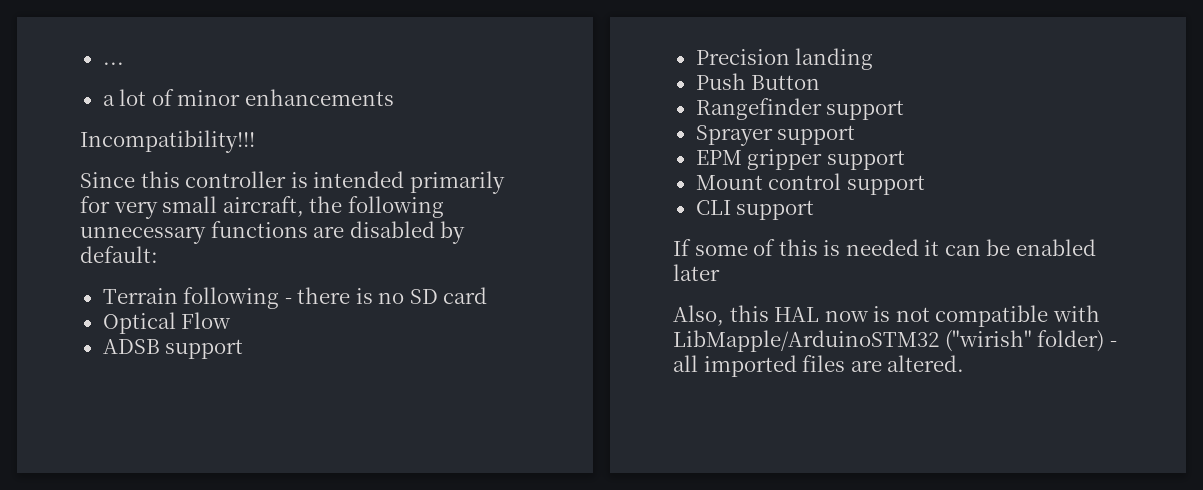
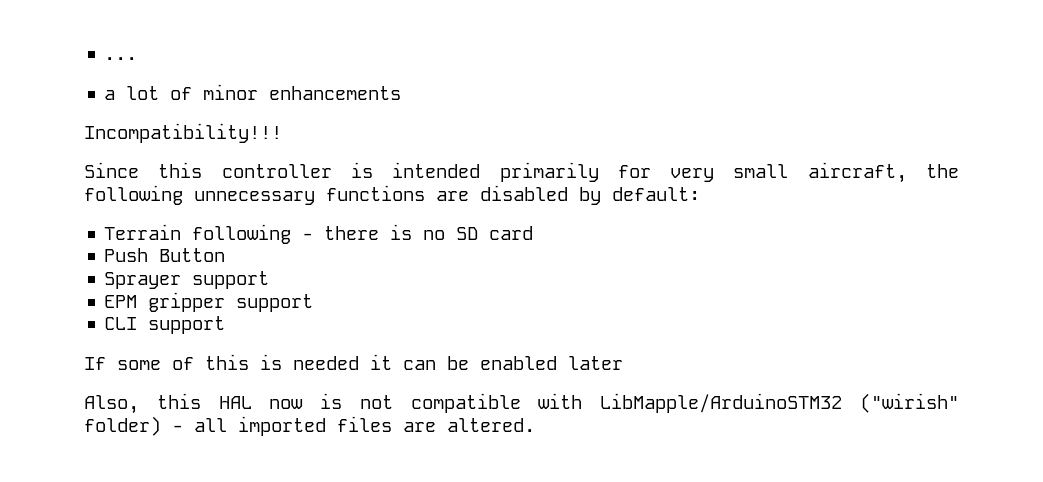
[102,312,232,334] [102,339,244,359] [695,48,874,70] // Optical Flow // ADSB support // Precision landing -> (534, 233) none
[695,98,905,120] // Rangefinder support -> (226, 255) none
[695,173,925,195] // Mount control support -> (314, 303) none

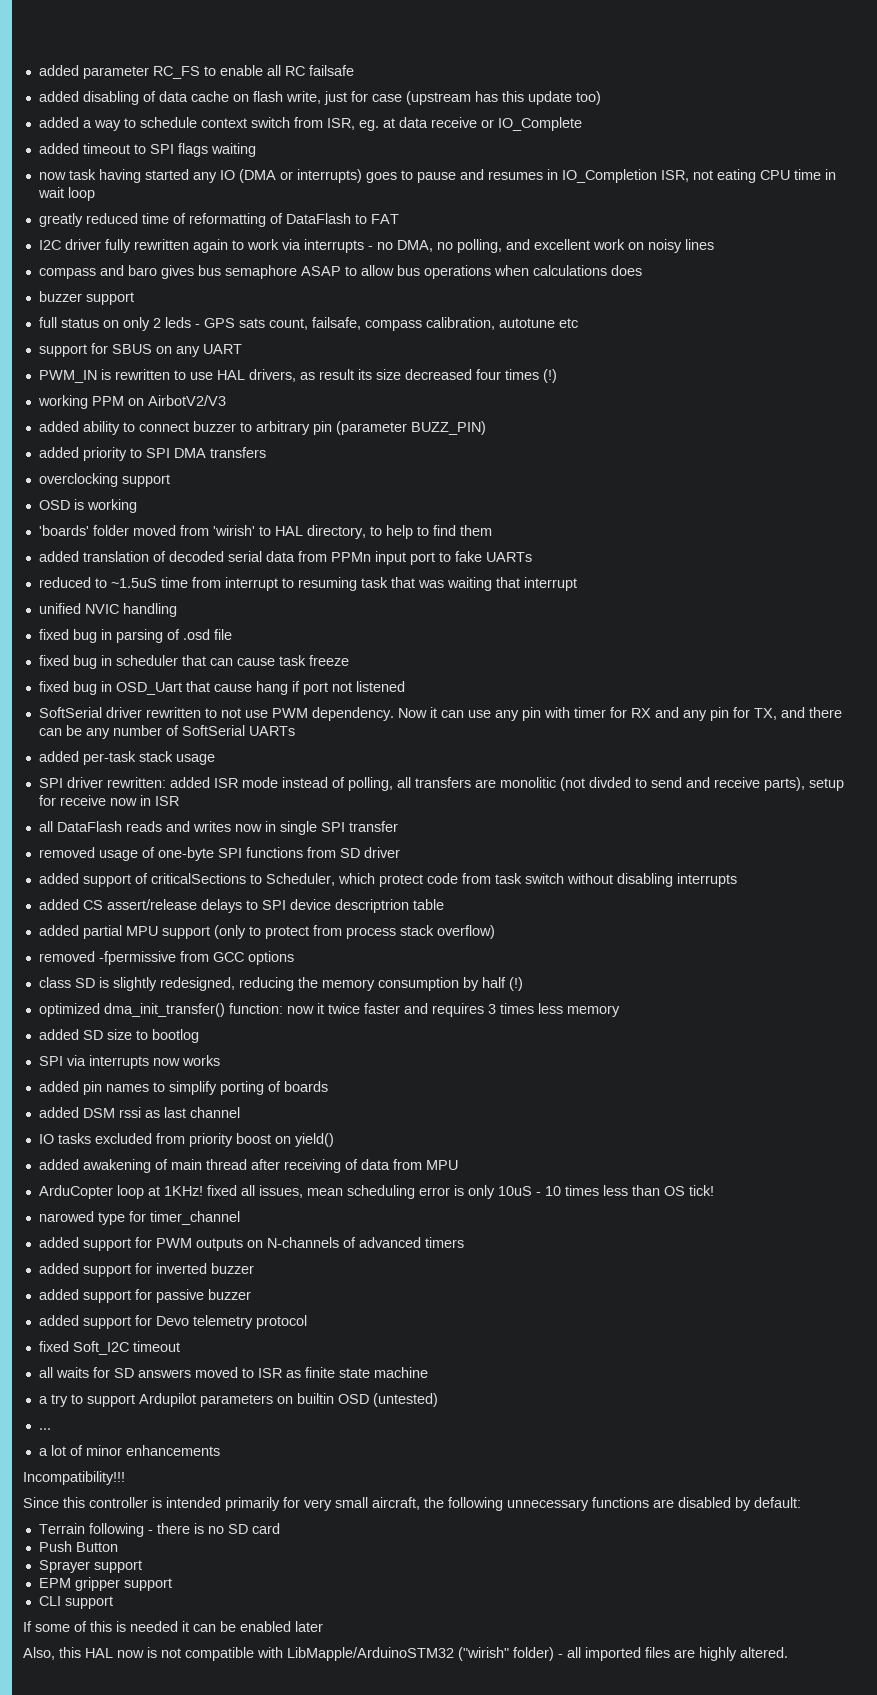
(104, 58) none -> [38,65,354,79] [38,91,601,105] [38,117,582,131] [38,143,256,157] [38,169,836,183] [37,187,95,201] [38,213,399,227] [38,239,714,253] [38,265,642,279] [38,291,134,305] [38,317,578,331] [38,343,242,357] [38,369,557,383] [37,395,226,409] [38,421,486,435] [38,447,266,461] [38,473,170,487] [38,499,137,513] [38,525,492,539] [38,551,532,565] [38,577,577,591] [38,603,177,617] [38,629,232,643] [38,655,349,669] [38,681,405,695] [38,707,842,721] [38,725,295,739] [38,751,215,765] [38,777,844,791] [38,795,179,806] [38,821,398,835] [38,847,400,861] [38,873,737,887] [38,899,444,913] [38,925,495,939] [38,951,294,965] [38,977,523,991] [38,1003,620,1017] [38,1029,199,1043] [38,1055,220,1069] [38,1081,328,1095] [38,1107,240,1118] [38,1133,334,1147] [38,1159,458,1173] [38,1185,714,1199] [38,1211,240,1225] [38,1237,464,1251] [38,1263,254,1277] [38,1289,251,1303] [38,1315,307,1329] [38,1341,180,1355] [38,1367,428,1378] [38,1393,438,1407] added parameter RC_FS to enable all RC failsafe // added disabling of data cache on flash write, just for case (upstream has this update too) // added a way to schedule context switch from ISR, eg. at data receive or IO_Complete // added timeout to SPI flags waiting // now task having started any IO (DMA or interrupts) goes to pause and resumes in IO_Completion ISR, not eating CPU time in wait loop // greatly reduced time of reformatting of DataFlash to FAT // I2C driver fully rewritten again to work via interrupts - no DMA, no polling, and excellent work on noisy lines // compass and baro gives bus semaphore ASAP to allow bus operations when calculations does // buzzer support // full status on only 2 leds - GPS sats count, failsafe, compass calibration, autotune etc // support for SBUS on any UART // PWM_IN is rewritten to use HAL drivers, as result its size decreased four times (!) // working PPM on AirbotV2/V3 // added ability to connect buzzer to arbitrary pin (parameter BUZZ_PIN) // added priority to SPI DMA transfers // overclocking support // OSD is working // 'boards' folder moved from 'wirish' to HAL directory, to help to find them // added translation of decoded serial data from PPMn input port to fake UARTs // reduced to ~1.5uS time from interrupt to resuming task that was waiting that interrupt // unified NVIC handling // fixed bug in parsing of .osd file // fixed bug in scheduler that can cause task freeze // fixed bug in OSD_Uart that cause hang if port not listened // SoftSerial driver rewritten to not use PWM dependency. Now it can use any pin with timer for RX and any pin for TX, and there can be any number of SoftSerial UARTs // added per-task stack usage // SPI driver rewritten: added ISR mode instead of polling, all transfers are monolitic (not divded to send and receive parts), setup for receive now in ISR // all DataFlash reads and writes now in single SPI transfer // removed usage of one-byte SPI functions from SD driver // added support of criticalSections to Scheduler, which protect code from task switch without disabling interrupts // added CS assert/release delays to SPI device descriptrion table // added partial MPU support (only to protect from process stack overflow) // removed -fpermissive from GCC options // class SD is slightly redesigned, reducing the memory consumption by half (!) // optimized dma_init_transfer() function: now it twice faster and requires 3 times less memory // added SD size to bootlog // SPI via interrupts now works // added pin names to simplify porting of boards // added DSM rssi as last channel // IO tasks excluded from priority boost on yield() // added awakening of main thread after receiving of data from MPU // ArduCopter loop at 1KHz! fixed all issues, mean scheduling error is only 10uS - 10 times less than OS tick! // narowed type for timer_channel // added support for PWM outputs on N-channels of advanced timers // added support for inverted buzzer // added support for passive buzzer // added support for Devo telemetry protocol // fixed Soft_I2C timeout // all waits for SD answers moved to ISR as finite state machine // a try to support Ardupilot parameters on builtin OSD (untested) //
(436, 427) none -> [699,1647,737,1661] highly

